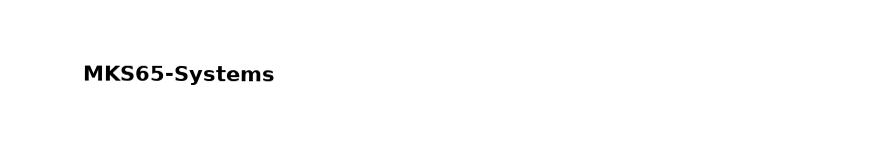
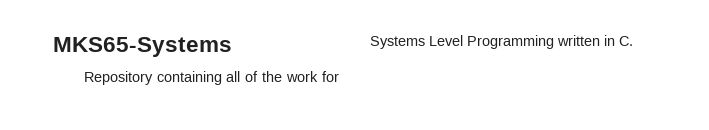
(276, 75) none -> [83,71,339,85] [370,35,633,49] // Repository containing all of the work for Systems Level Programming written in C.

